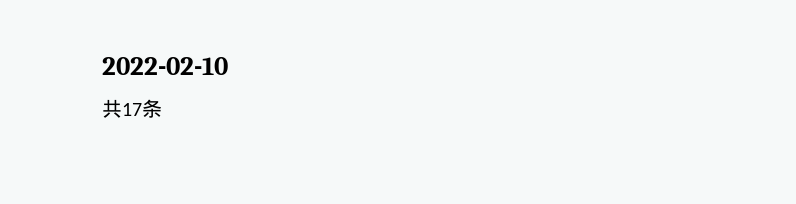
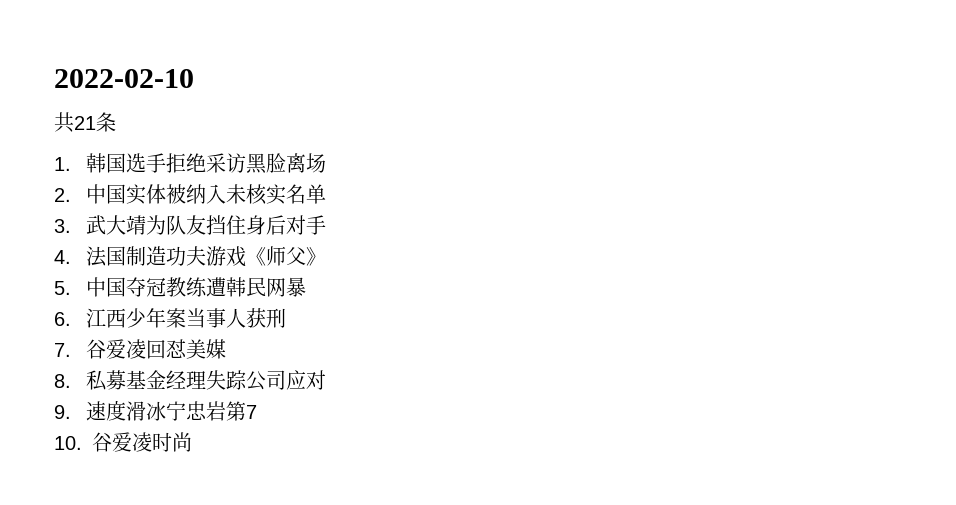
[122,103,142,116] 17 -> [74,116,96,130] 21
(162, 108) none -> [54,153,326,174] [54,184,326,205] [54,215,326,235] [54,246,326,267] [54,277,306,297] [54,308,286,328] [54,339,226,359] [54,370,326,391] [54,400,257,421] [54,432,192,452] // 1.韩国选手拒绝采访黑脸离场 // 2.中国实体被纳入未核实名单 // 3.武大靖为队友挡住身后对手 // 4.法国制造功夫游戏《师父》 // 5.中国夺冠教练遭韩民网暴 // 6.江西少年案当事人获刑 // 7.谷爱凌回怼美媒 // 8.私募基金经理失踪公司应对 // 9.速度滑冰宁忠岩第7 // 10.谷爱凌时尚

